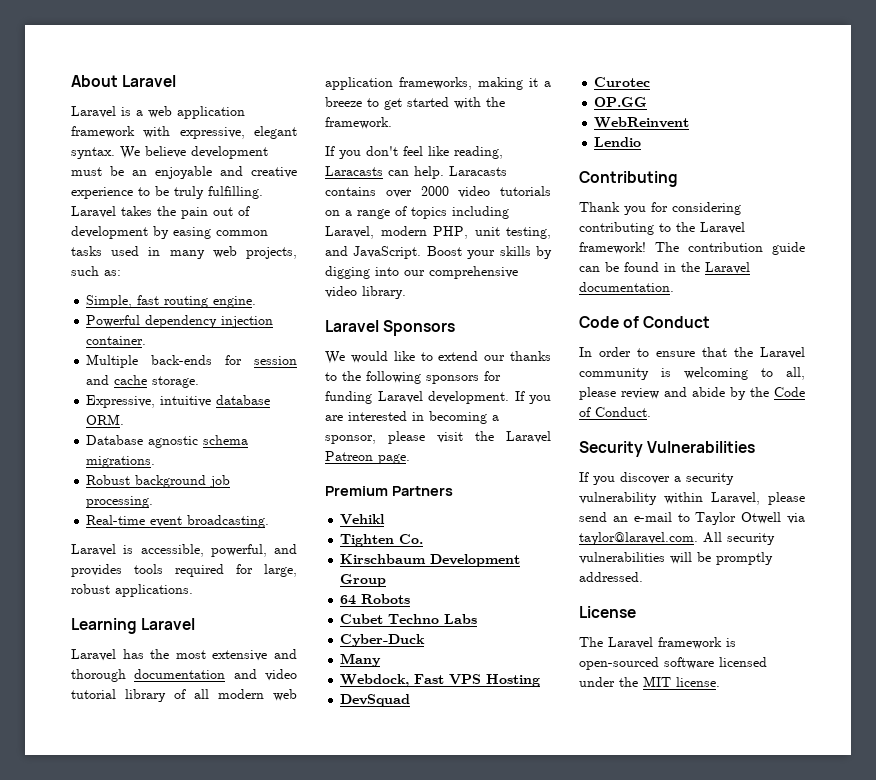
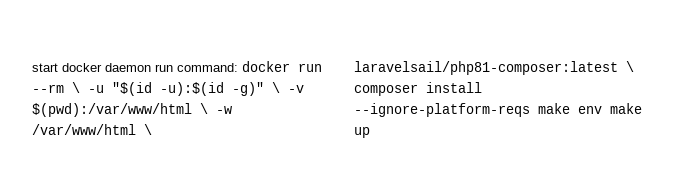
[71,75,177,87] [71,106,245,119] [71,126,297,139] [71,146,268,159] [71,166,297,179] [71,186,263,199] [71,206,250,219] [71,226,268,239] [71,246,297,259] [71,266,121,276] [86,295,257,308] [86,315,274,328] [86,336,147,345] [86,354,297,368] [86,375,200,388] [86,395,271,408] [86,414,125,425] [86,435,249,448] [86,456,156,468] [86,475,231,488] [86,496,154,508] [86,515,270,528] [71,544,297,557] [71,564,297,577] [71,584,193,597] [71,618,196,634] [71,649,297,661] [71,669,297,682] [71,689,297,702] [325,77,551,90] [325,97,505,110] [325,117,392,129] [325,146,503,159] [325,166,507,179] [325,186,551,198] [325,206,509,219] [325,226,551,239] [325,246,552,259] [325,266,518,279] [325,286,406,299] [325,320,456,336] [325,351,551,364] [325,371,501,384] [325,391,551,404] [325,411,499,424] [325,431,551,444] [325,451,410,464] [325,486,453,496] [340,514,386,525] [340,534,424,547] [340,554,521,567] [340,574,387,587] [340,594,411,605] [340,614,478,624] [340,634,426,647] [340,653,382,667] [340,674,541,687] [340,694,411,707] [594,77,651,87] [594,97,648,107] [594,117,690,128] [594,137,642,147] [579,171,678,187] [579,202,741,215] [579,222,745,235] [579,242,805,255] [579,262,750,274] [579,282,674,292] [579,316,711,328] [579,347,805,359] [579,367,805,380] [579,387,805,400] [579,407,651,417] [579,441,756,457] [579,472,734,485] [579,492,805,505] [579,512,805,525] [579,532,775,545] [579,552,773,565] [579,572,643,582] [579,606,636,618] [579,637,736,649] [579,657,767,670] [579,676,720,687] About Laravel // Laravel is a web application framework with expressive, elegant syntax. We believe development must be an enjoyable and creative experience to be truly fulfilling. Laravel takes the pain out of development by easing common tasks used in many web projects, such as: // Simple, fast routing engine. // Powerful dependency injection container. // Multiple back-ends for session and cache storage. // Expressive, intuitive database ORM. // Database agnostic schema migrations. // Robust background job processing. // Real-time event broadcasting. // Laravel is accessible, powerful, and provides tools required for large, robust applications. // Learning Laravel // Laravel has the most extensive and thorough documentation and video tutorial library of all modern web application frameworks, making it a breeze to get started with the framework. // If you don't feel like reading, Laracasts can help. Laracasts contains over 2000 video tutorials on a range of topics including Laravel, modern PHP, unit testing, and JavaScript. Boost your skills by digging into our comprehensive video library. // Laravel Sponsors // We would like to extend our thanks to the following sponsors for funding Laravel development. If you are interested in becoming a sponsor, please visit the Laravel Patreon page. // Premium Partners // Vehikl // Tighten Co. // Kirschbaum Development Group // 64 Robots // Cubet Techno Labs // Cyber-Duck // Many // Webdock, Fast VPS Hosting // DevSquad // Curotec // OP.GG // WebReinvent // Lendio // Contributing // Thank you for considering contributing to the Laravel framework! The contribution guide can be found in the Laravel documentation. // Code of Conduct // In order to ensure that the Laravel community is welcoming to all, please review and abide by the Code of Conduct. // Security Vulnerabilities // If you discover a security vulnerability within Laravel, please send an e-mail to Taylor Otwell via taylor@laravel.com. All security vulnerabilities will be promptly addressed. // License // The Laravel framework is open-sourced software licensed under the MIT license. -> [32,61,322,72] [32,82,304,96] [32,103,232,117] [32,124,152,135] [354,61,634,75] [354,82,482,96] [354,103,642,117] [354,127,370,138] start docker daemon run command: docker run --rm \ -u "$(id -u):$(id -g)" \ -v $(pwd):/var/www/html \ -w /var/www/html \ laravelsail/php81-composer:latest \ composer install --ignore-platform-reqs make env make up

